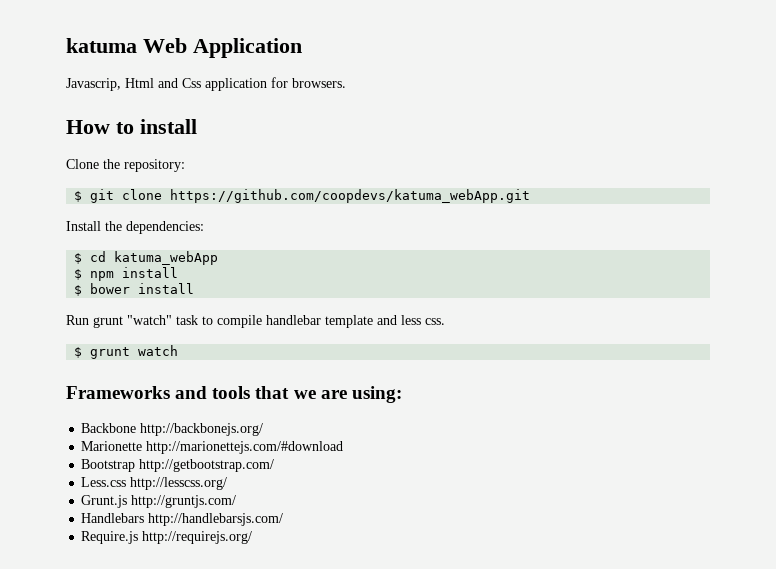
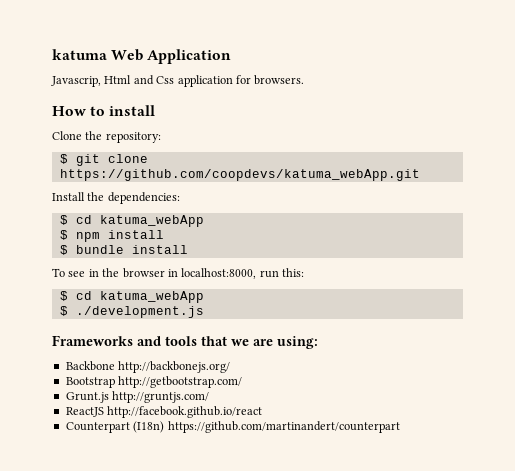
[90,283,195,294] [66,315,445,328] [74,345,179,359] bower install // Run grunt "watch" task to compile handlebar template and less css. // $ grunt watch -> [75,245,188,254] [52,268,304,279] [59,291,204,303] [59,306,204,318] bundle install // To see in the browser in localhost:8000, run this: // $ cd katuma_webApp // $ ./development.js
[81,441,344,454] // Marionette http://marionettejs.com/#download -> (231, 367) none
[81,477,228,490] // Less.css http://lesscss.org/ -> (243, 382) none
[81,513,284,526] [81,531,253,544] Handlebars http://handlebarsjs.com/ // Require.js http://requirejs.org/ -> [65,406,263,418] [65,421,400,433] ReactJS http://facebook.github.io/react // Counterpart (I18n) https://github.com/martinandert/counterpart

